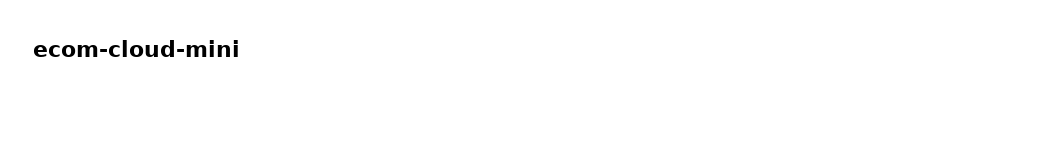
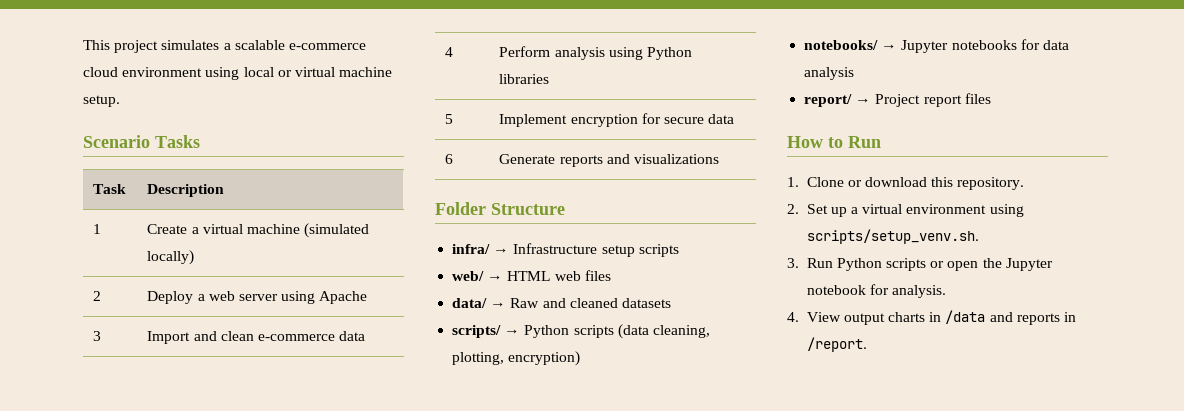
[33,40,240,57] ecom-cloud-mini -> [83,40,366,53] [83,67,393,80] [83,95,120,107] [83,135,200,148] [93,184,127,194] [147,184,225,197] [93,224,102,234] [147,223,370,238] [147,250,195,265] [93,291,102,301] [147,291,368,304] [93,331,102,341] [147,331,366,344] [445,47,454,57] [499,46,692,60] [499,74,550,84] [445,114,454,124] [499,113,735,127] [445,154,454,164] [499,154,719,167] [435,202,565,215] [452,243,679,257] [452,270,611,281] [452,298,671,308] [452,324,710,339] [452,351,581,366] [804,39,1069,53] [804,67,855,80] [804,93,991,107] [787,136,881,148] [787,177,1025,190] [787,204,1024,217] [806,229,979,244] [787,258,1053,271] [806,284,947,298] [787,310,1077,325] [806,337,867,352] This project simulates a scalable e-commerce cloud environment using local or virtual machine setup. // Scenario Tasks // Task | Description // 1 | Create a virtual machine (simulated locally) // 2 | Deploy a web server using Apache // 3 | Import and clean e-commerce data // 4 | Perform analysis using Python libraries // 5 | Implement encryption for secure data // 6 | Generate reports and visualizations // Folder Structure // infra/ → Infrastructure setup scripts // web/ → HTML web files // data/ → Raw and cleaned datasets // scripts/ → Python scripts (data cleaning, plotting, encryption) // notebooks/ → Jupyter notebooks for data analysis // report/ → Project report files // How to Run // 1. Clone or download this repository. // 2. Set up a virtual environment using scripts/setup_venv.sh. // 3. Run Python scripts or open the Jupyter notebook for analysis. // 4. View output charts in /data and reports in /report.

